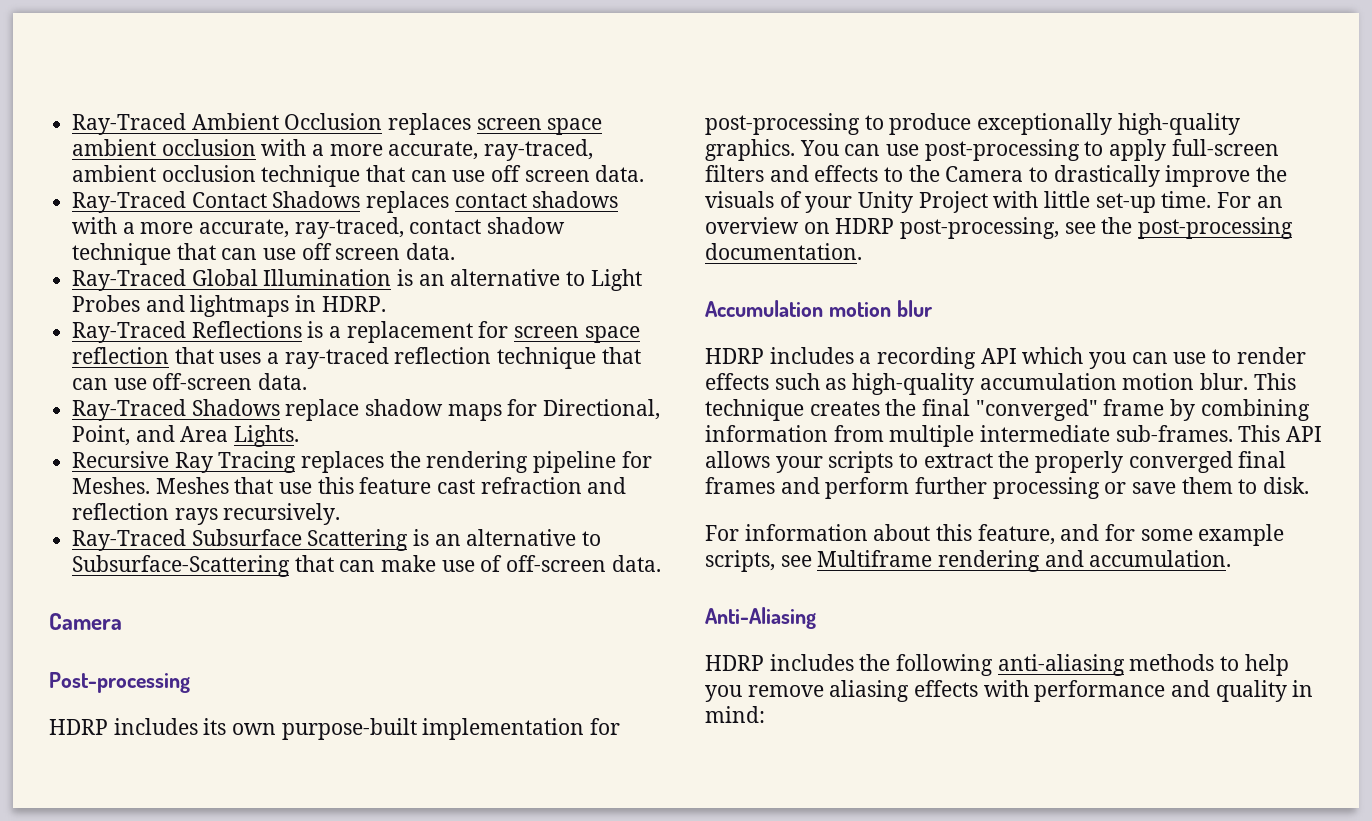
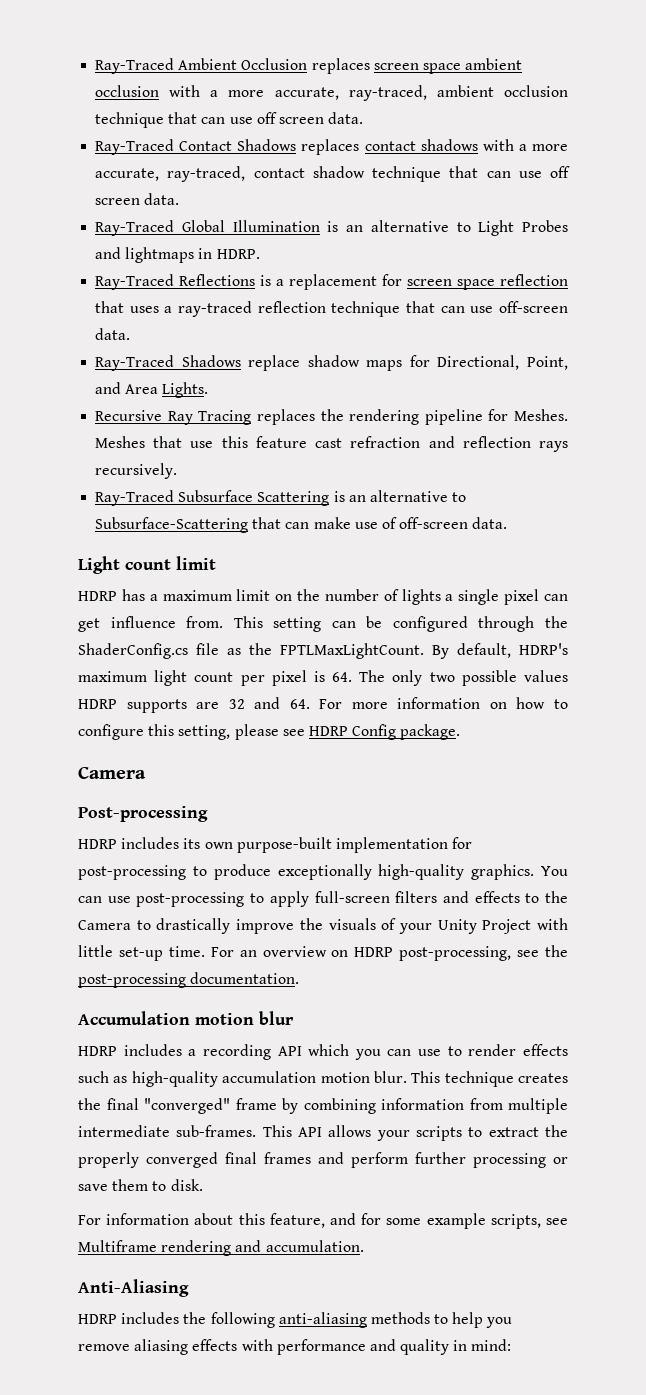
(661, 563) none -> [78,556,216,574] [78,589,569,605] [78,616,568,632] [78,643,568,659] [78,670,568,686] [78,697,568,713] [78,724,461,740] // Light count limit // HDRP has a maximum limit on the number of lights a single pixel can get influence from. This setting can be configured through the ShaderConfig.cs file as the FPTLMaxLightCount. By default, HDRP's maximum light count per pixel is 64. The only two possible values HDRP supports are 32 and 64. For more information on how to configure this setting, please see HDRP Config package.

